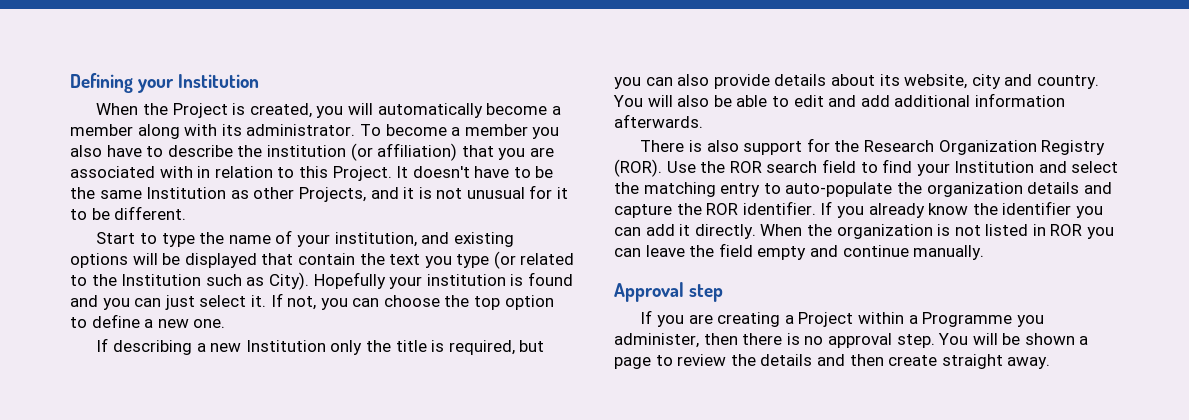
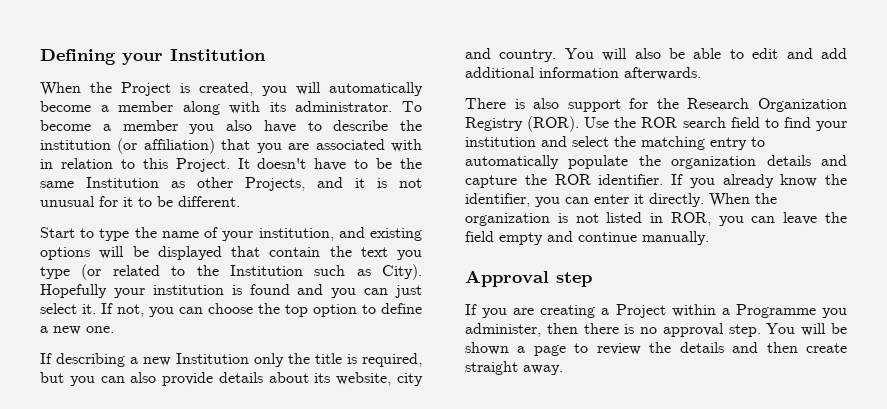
[954,161,1035,173] Institution -> [465,137,536,147] institution
[785,182,893,197] auto-populate -> [465,155,629,169] automatically populate
[1002,201,1103,218] [614,224,675,236] identifier you can add -> [465,193,629,207] identifier, you can enter
[1050,224,1083,236] ROR -> [670,212,711,226] ROR,

